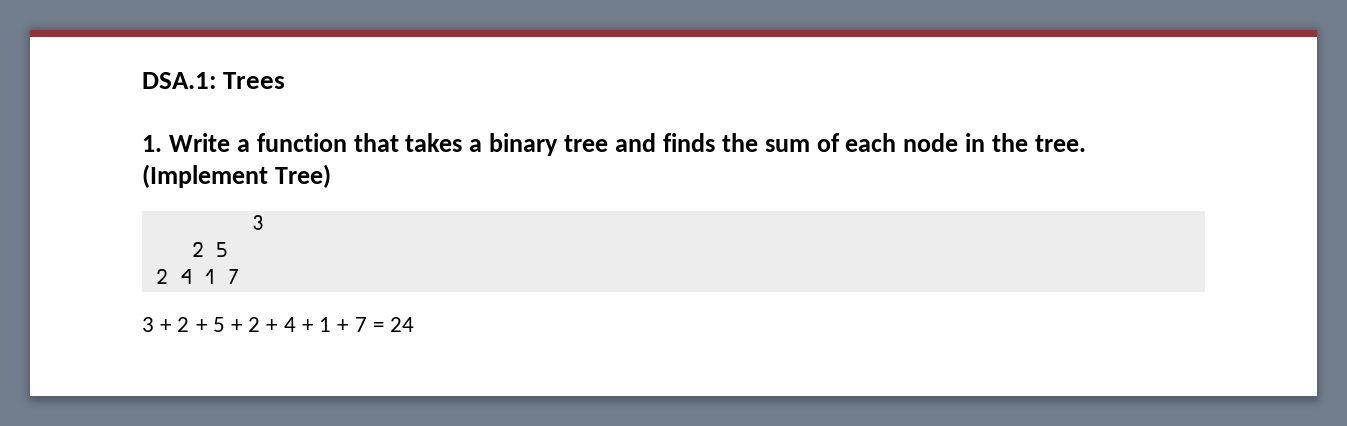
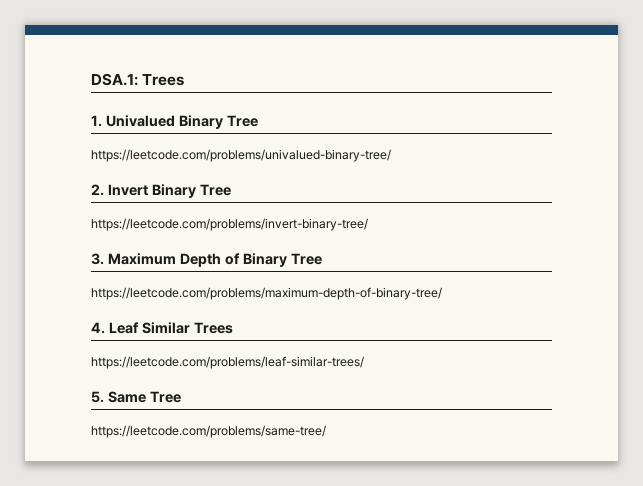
[168,133,1086,156] [142,164,331,188] [251,215,264,230] [191,242,228,257] [155,269,240,284] [142,317,414,332] Write a function that takes a binary tree and finds the sum of each node in the tree. (Implement Tree) // 3 // 2 5 // 2 4 1 7 // 3 + 2 + 5 + 2 + 4 + 1 + 7 = 24 -> [105,115,258,129] [91,149,391,162] [91,184,231,198] [91,218,368,231] [91,253,322,267] [91,287,442,300] [91,322,233,334] [91,356,364,369] [91,391,181,403] [91,425,326,438] Univalued Binary Tree // https://leetcode.com/problems/univalued-binary-tree/ // 2. Invert Binary Tree // https://leetcode.com/problems/invert-binary-tree/ // 3. Maximum Depth of Binary Tree // https://leetcode.com/problems/maximum-depth-of-binary-tree/ // 4. Leaf Similar Trees // https://leetcode.com/problems/leaf-similar-trees/ // 5. Same Tree // https://leetcode.com/problems/same-tree/

